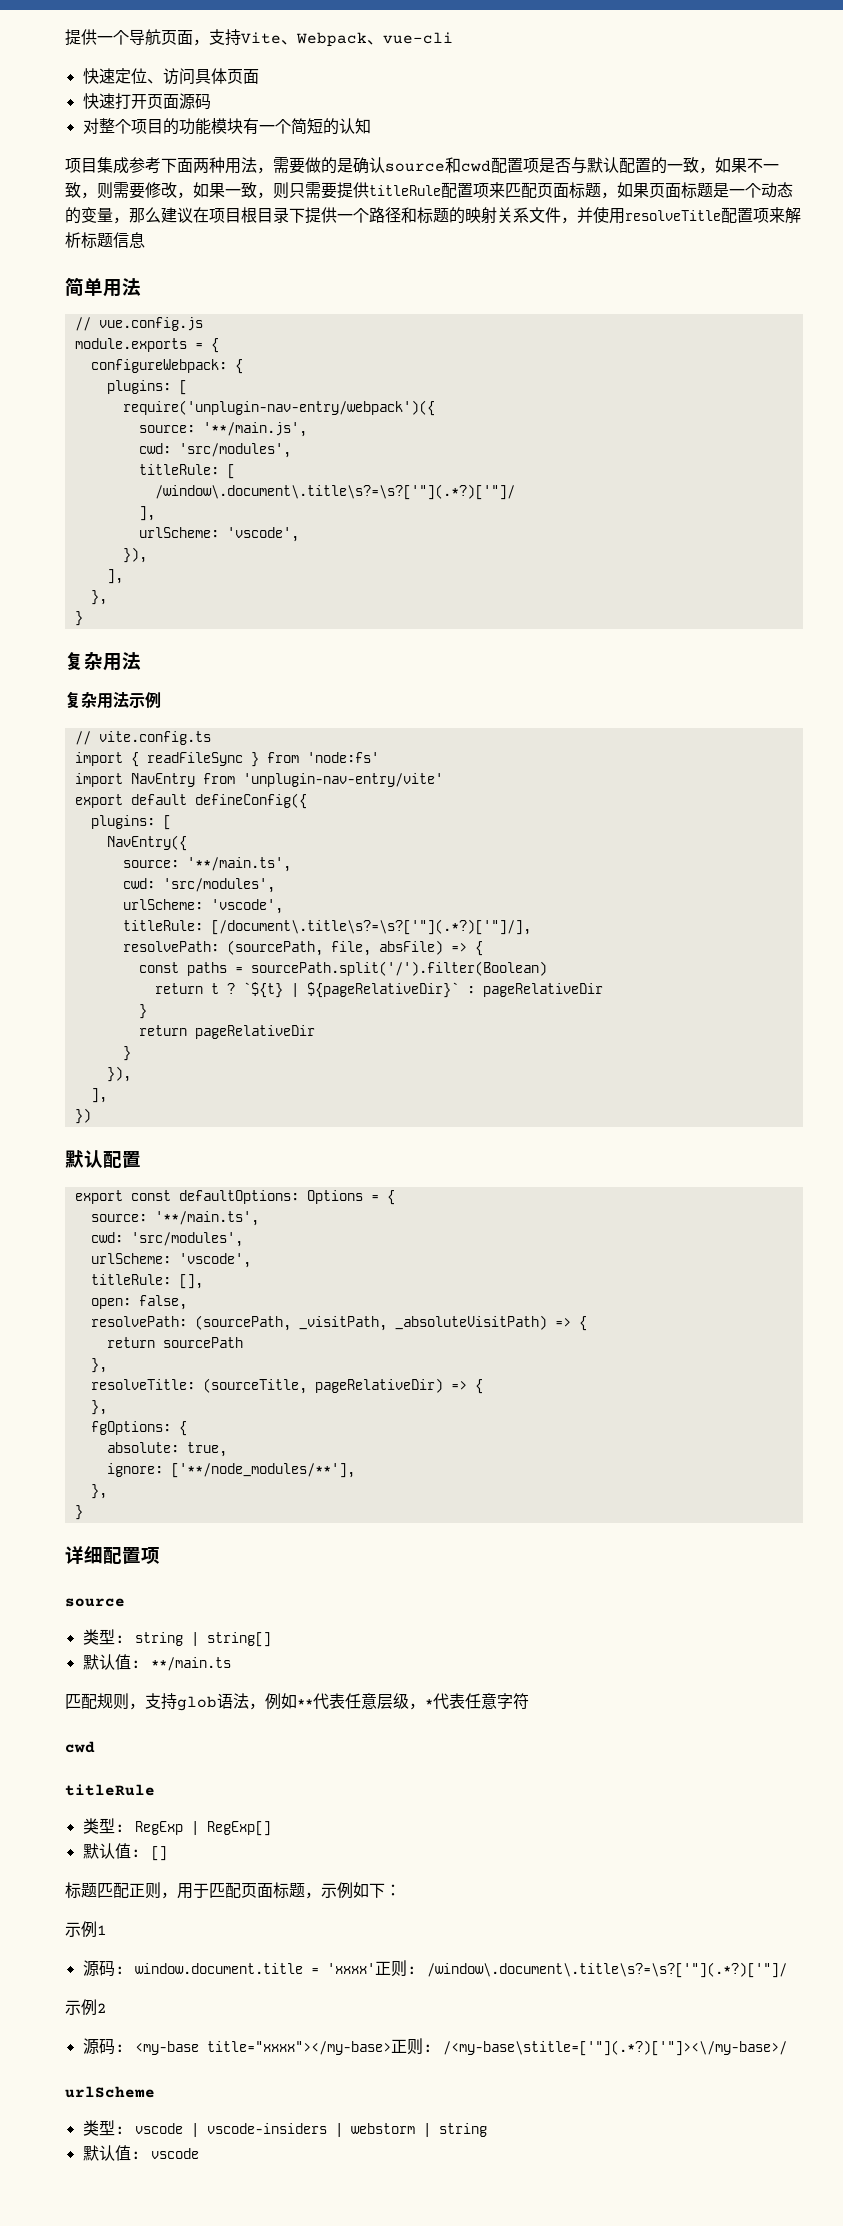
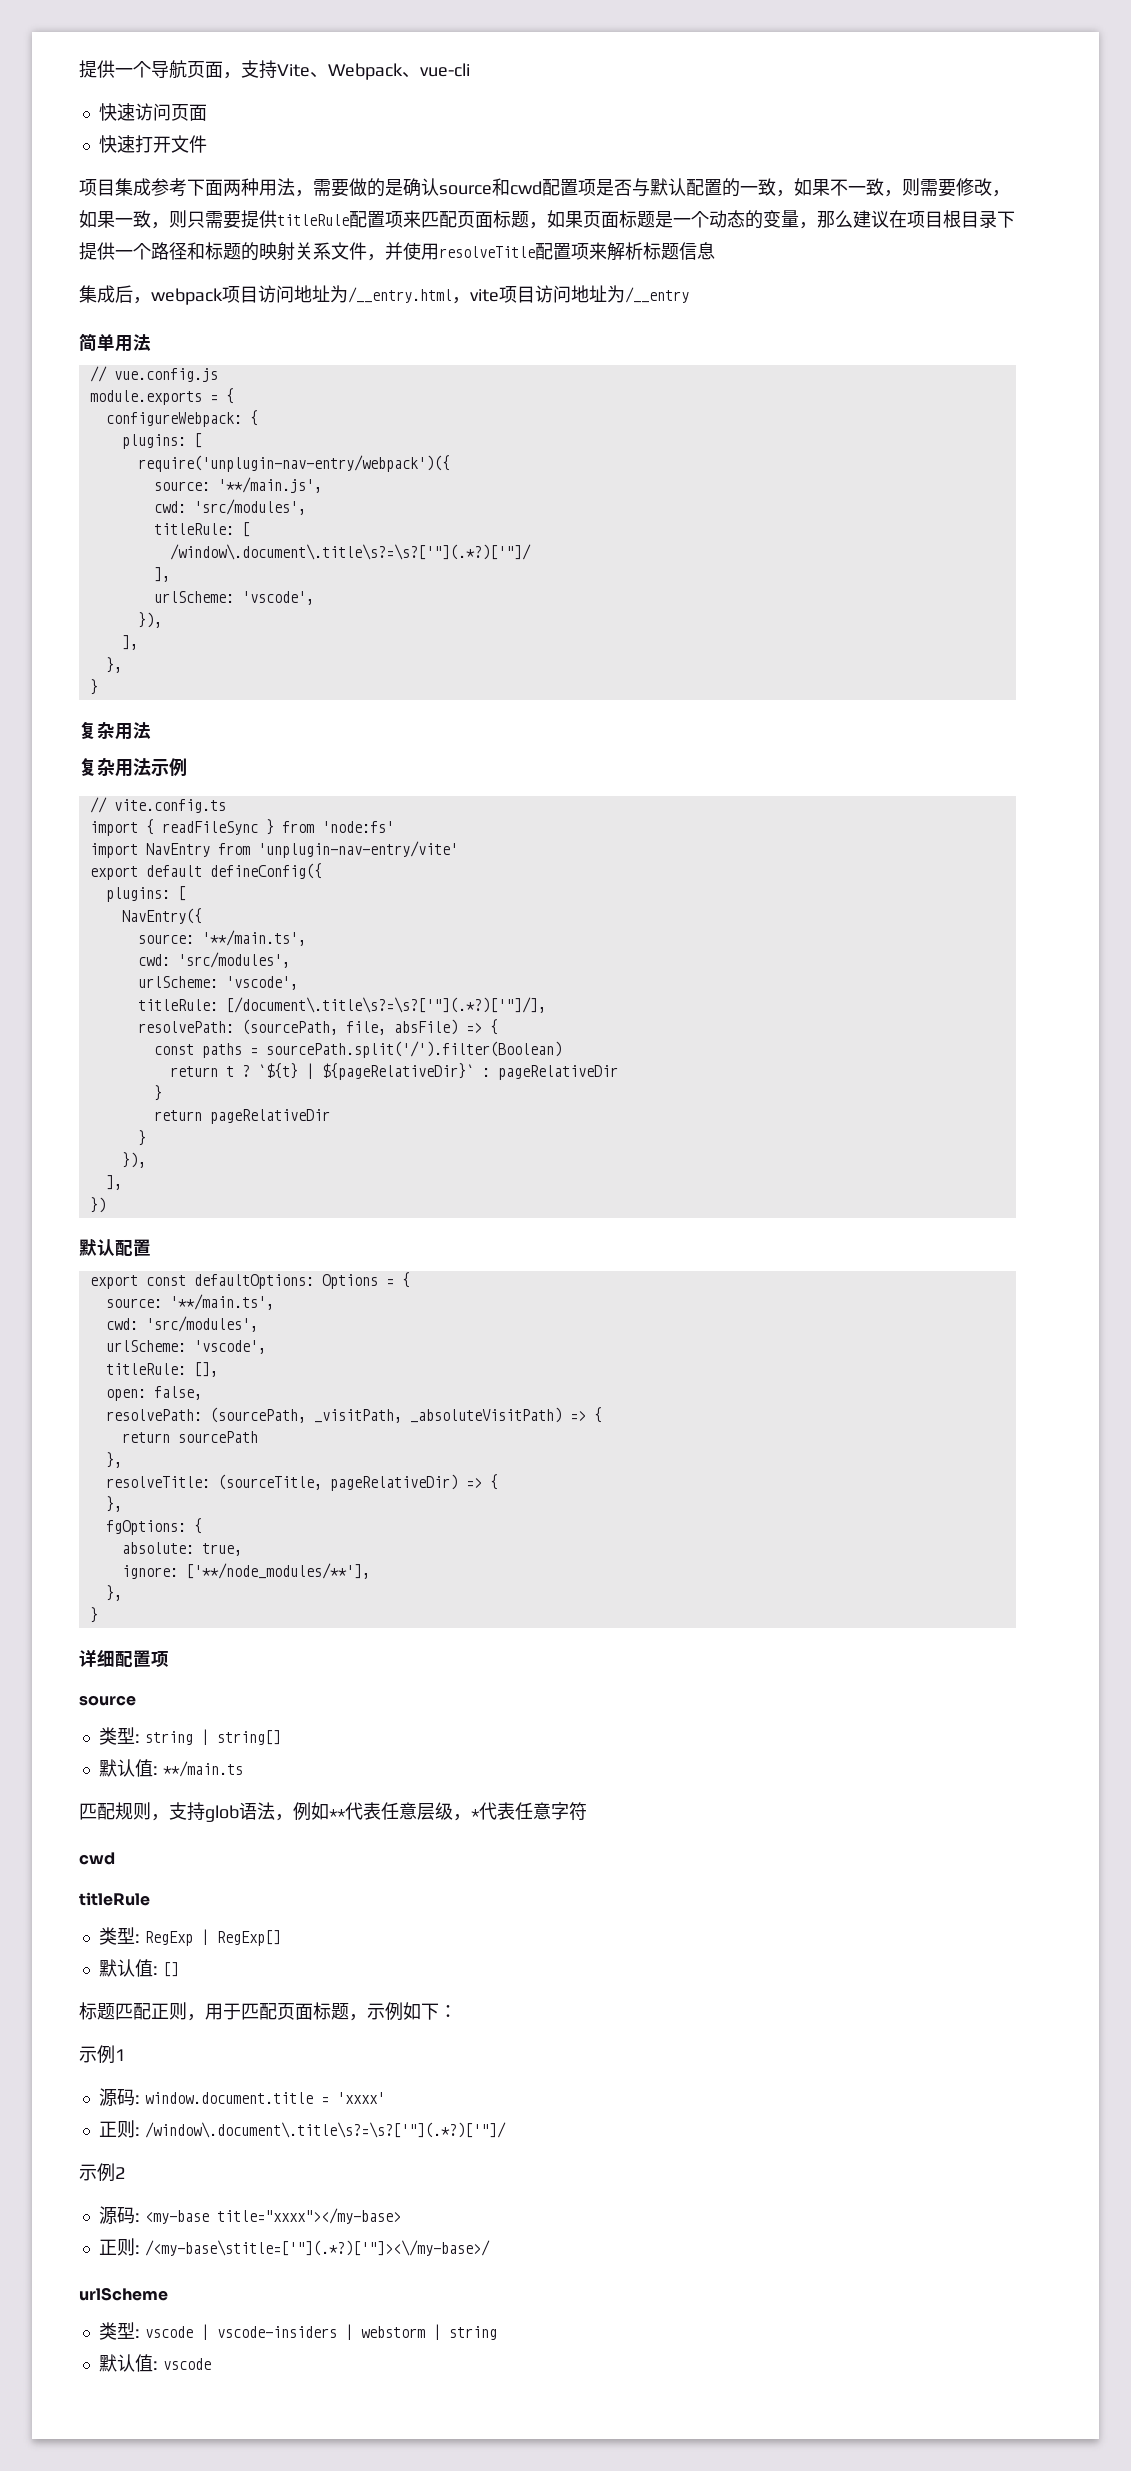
[114,68,227,85] 定位、访问具体 -> [134,103,171,121] 访问
[146,93,211,110] [82,118,371,135] 页面源码 // 对整个项目的功能模块有一个简短的认知 -> [170,135,207,153] 文件
(145, 240) none -> [79,285,689,305] // 集成后，webpack项目访问地址为/__entry.html，vite项目访问地址为/__entry
(375, 1968) none -> (385, 2098) //
(391, 2048) none -> (401, 2216) //

